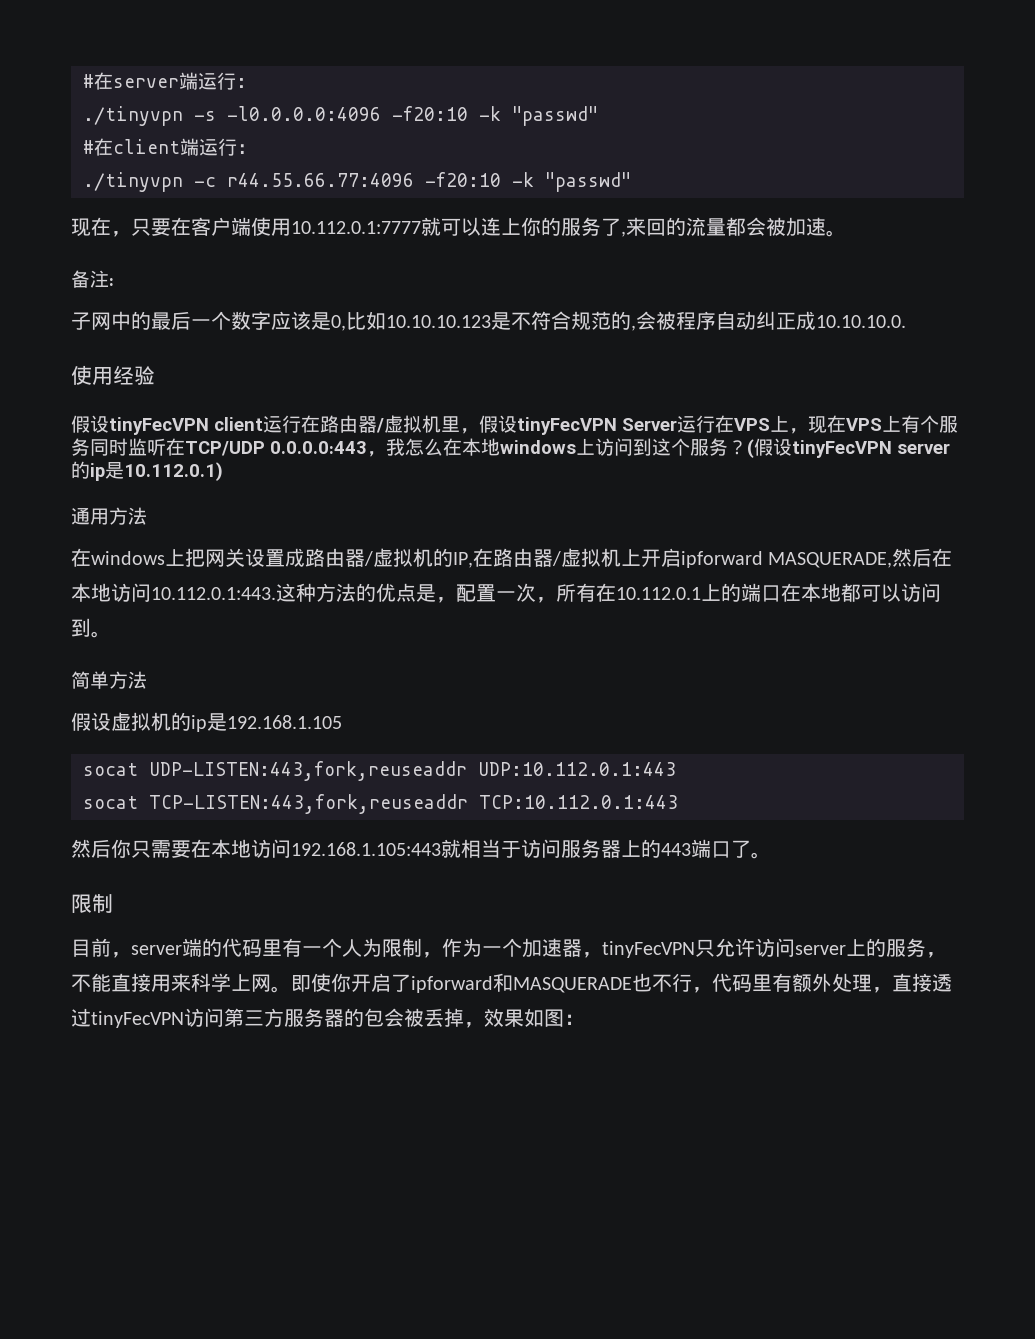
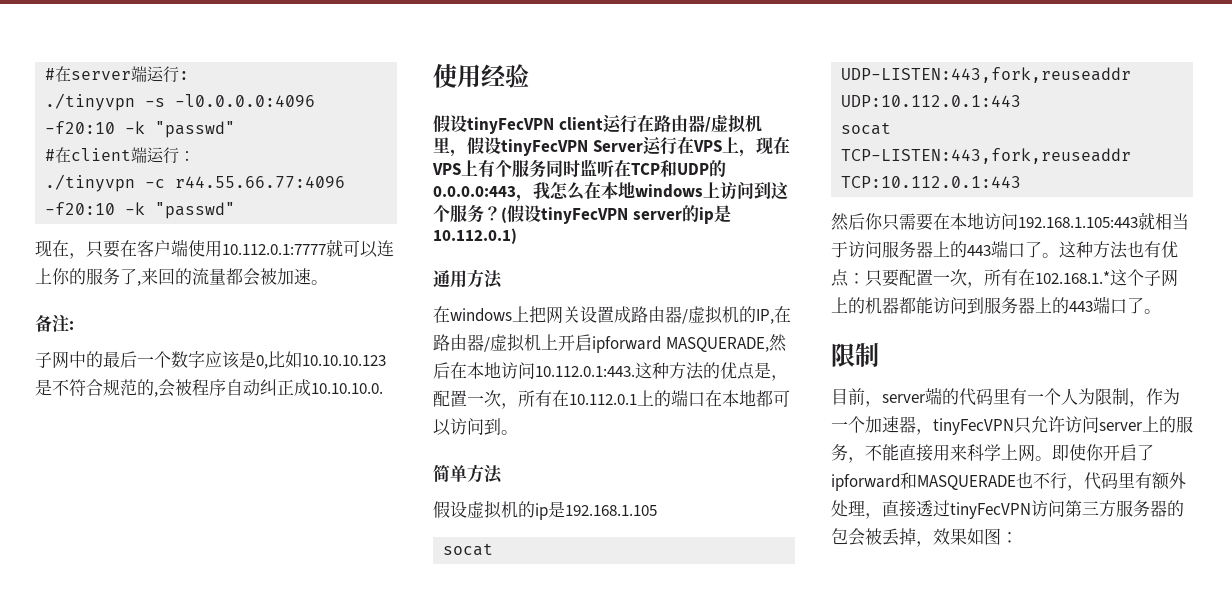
[185,441,265,456] TCP/UDP -> [631,160,726,177] TCP和UDP的
(771, 855) none -> [1059,241,1178,259] [831,269,1178,288] [831,296,1161,314] 这种方法也有优点：只要配置一次，所有在102.168.1.*这个子网上的机器都能访问到服务器上的443端口了。

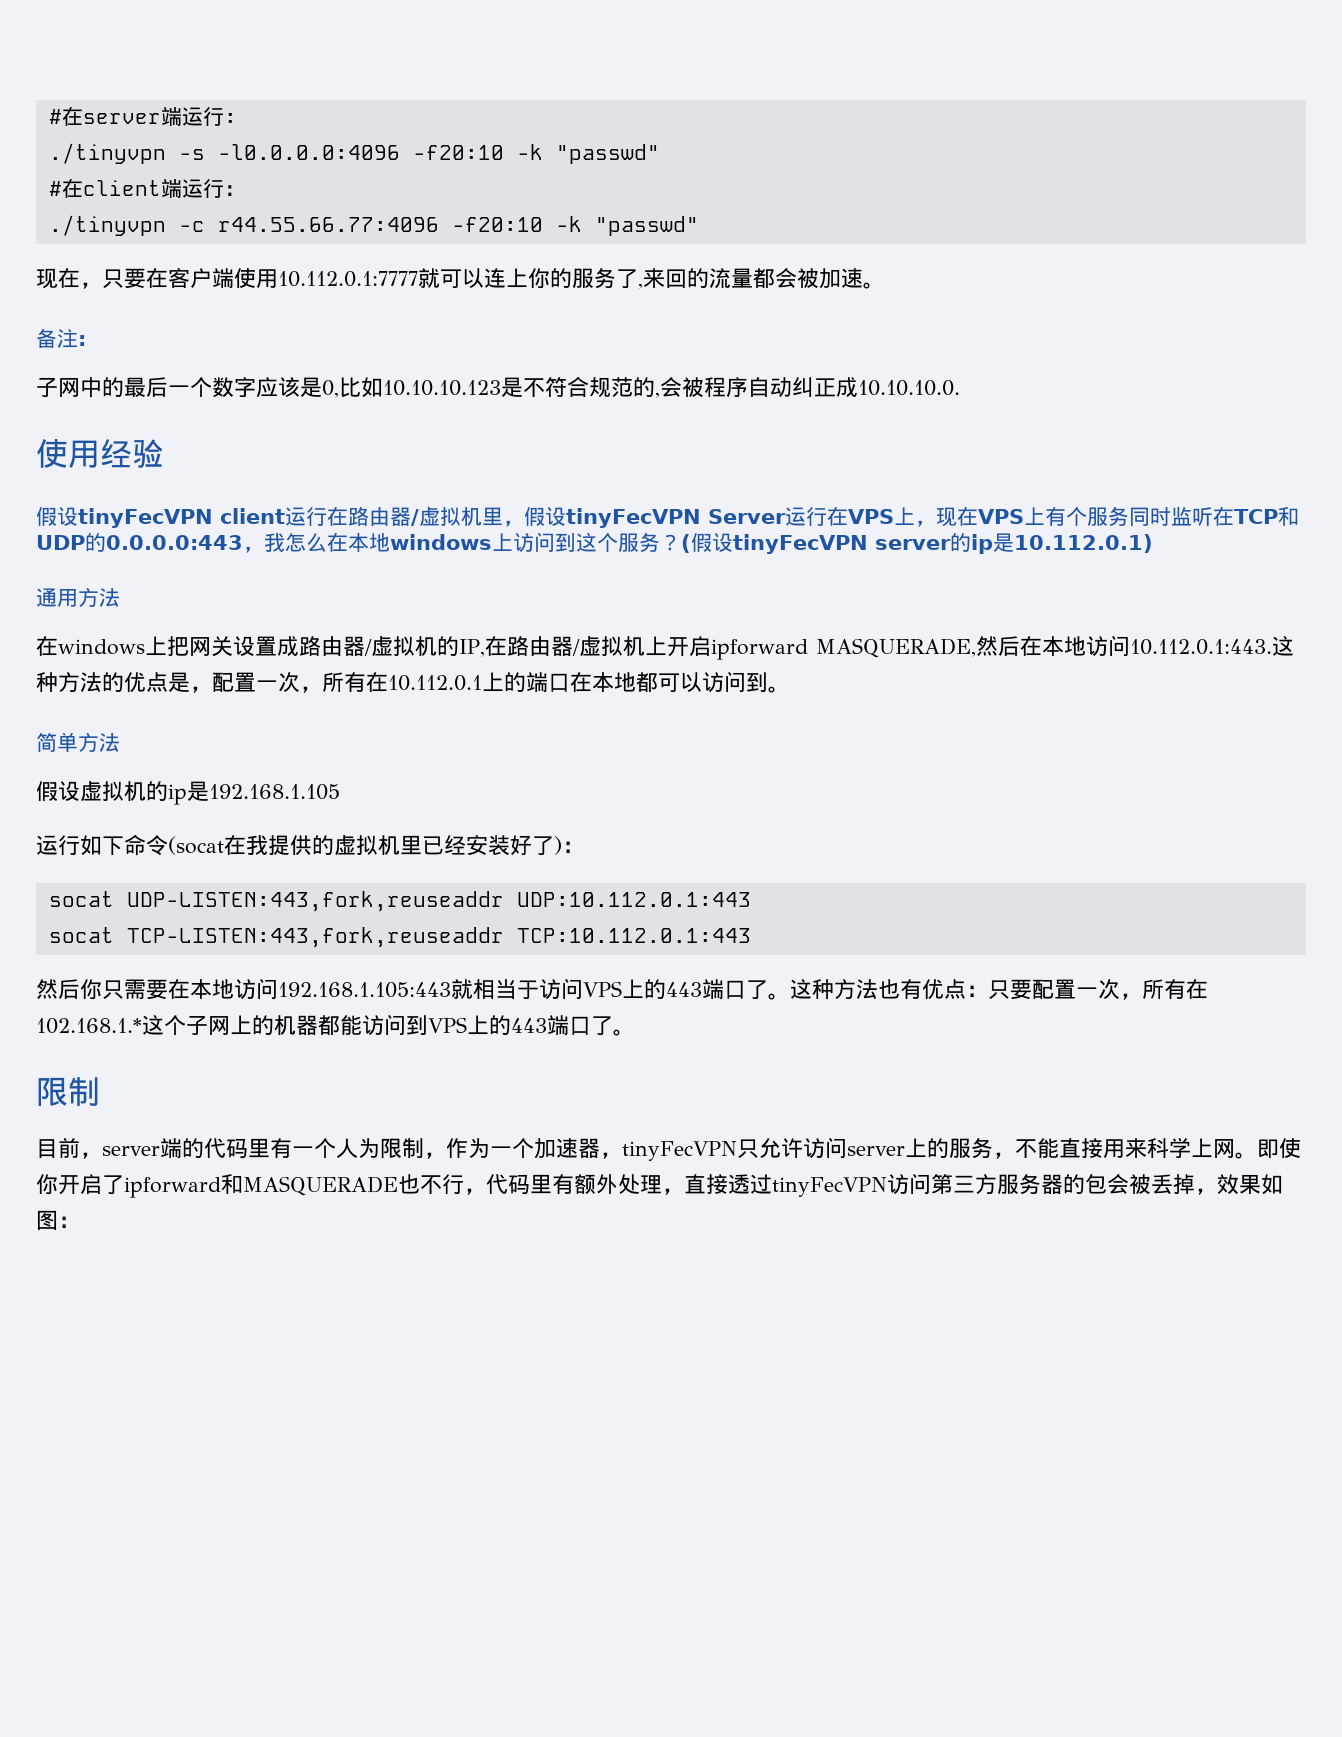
(657, 510) none -> [36,834,584,856] // 运行如下命令(socat在我提供的虚拟机里已经安装好了)：
[882,241,933,258] 服务器 -> [583,981,622,997] VPS
[984,297,1035,314] 服务器 -> [428,1017,467,1033] VPS

